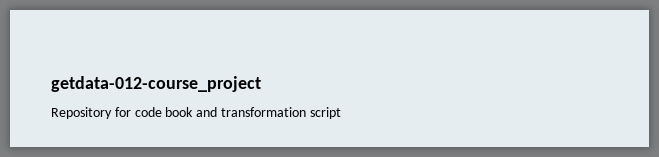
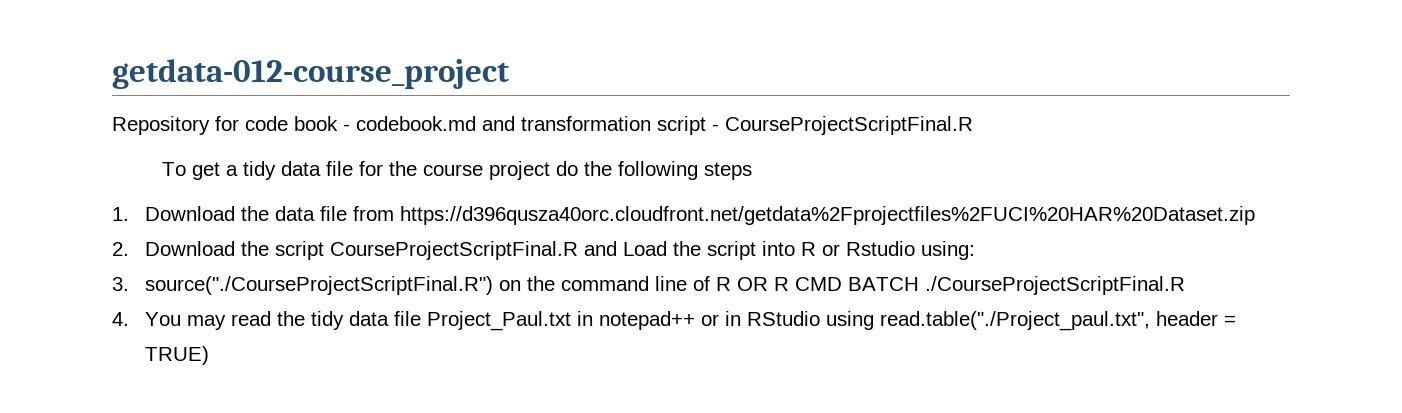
(194, 112) none -> [343,116,476,131] - codebook.md
(341, 113) none -> [712,116,973,135] [161,161,752,180] [112,206,1256,225] [112,241,976,260] [112,276,1186,295] [112,311,1237,331] [145,346,210,365] - CourseProjectScriptFinal.R // To get a tidy data file for the course project do the following steps // 1. Download the data file from https://d396qusza40orc.cloudfront.net/getdata%2Fprojectfiles%2FUCI%20HAR%20Dataset.zip // 2. Download the script CourseProjectScriptFinal.R and Load the script into R or Rstudio using: // 3. source("./CourseProjectScriptFinal.R") on the command line of R OR R CMD BATCH ./CourseProjectScriptFinal.R // 4. You may read the tidy data file Project_Paul.txt in notepad++ or in RStudio using read.table("./Project_paul.txt", header = TRUE)

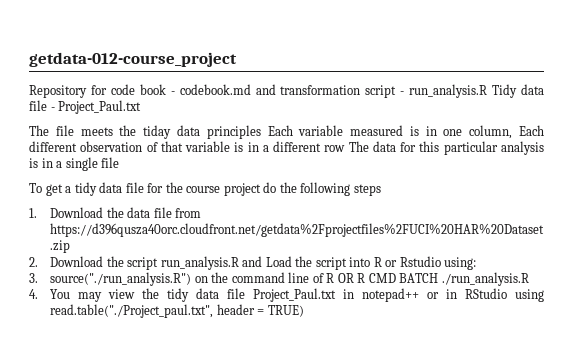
[725,116,973,135] CourseProjectScriptFinal.R -> [409,84,544,98] [29,100,142,114] [29,125,544,139] [29,141,544,155] [29,157,120,171] run_analysis.R Tidy data file - Project_Paul.txt // The file meets the tiday data principles Each variable measured is in one column, Each different observation of that variable is in a different row The data for this particular analysis is in a single file
[330,241,579,260] CourseProjectScriptFinal.R -> [160,256,239,270] run_analysis.R
[145,276,494,295] source("./CourseProjectScriptFinal.R") -> [50,272,192,286] source("./run_analysis.R")
[925,276,1186,295] ./CourseProjectScriptFinal.R -> [441,272,529,286] ./run_analysis.R
[231,311,272,326] read -> [108,289,136,299] view

